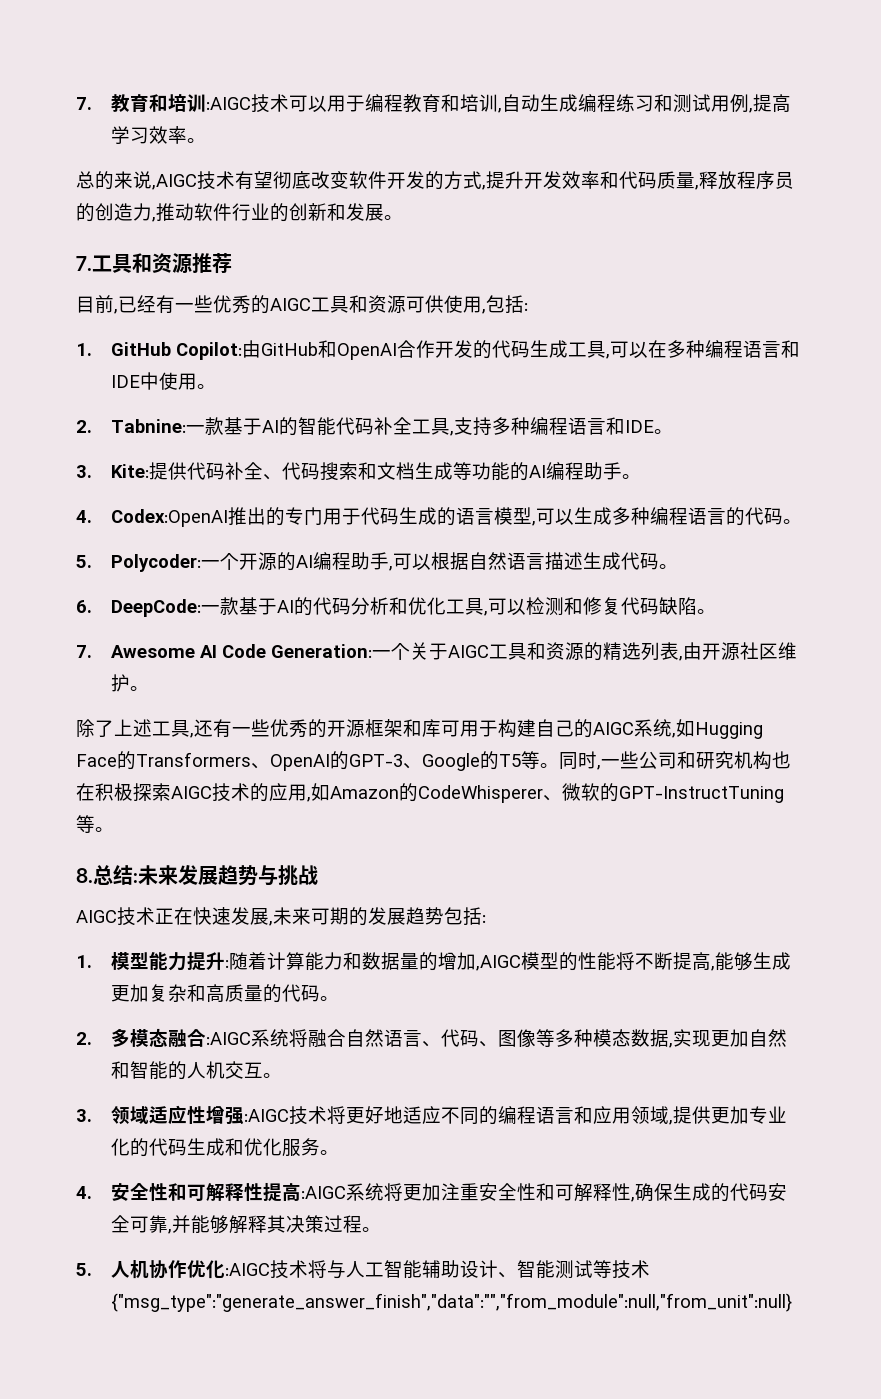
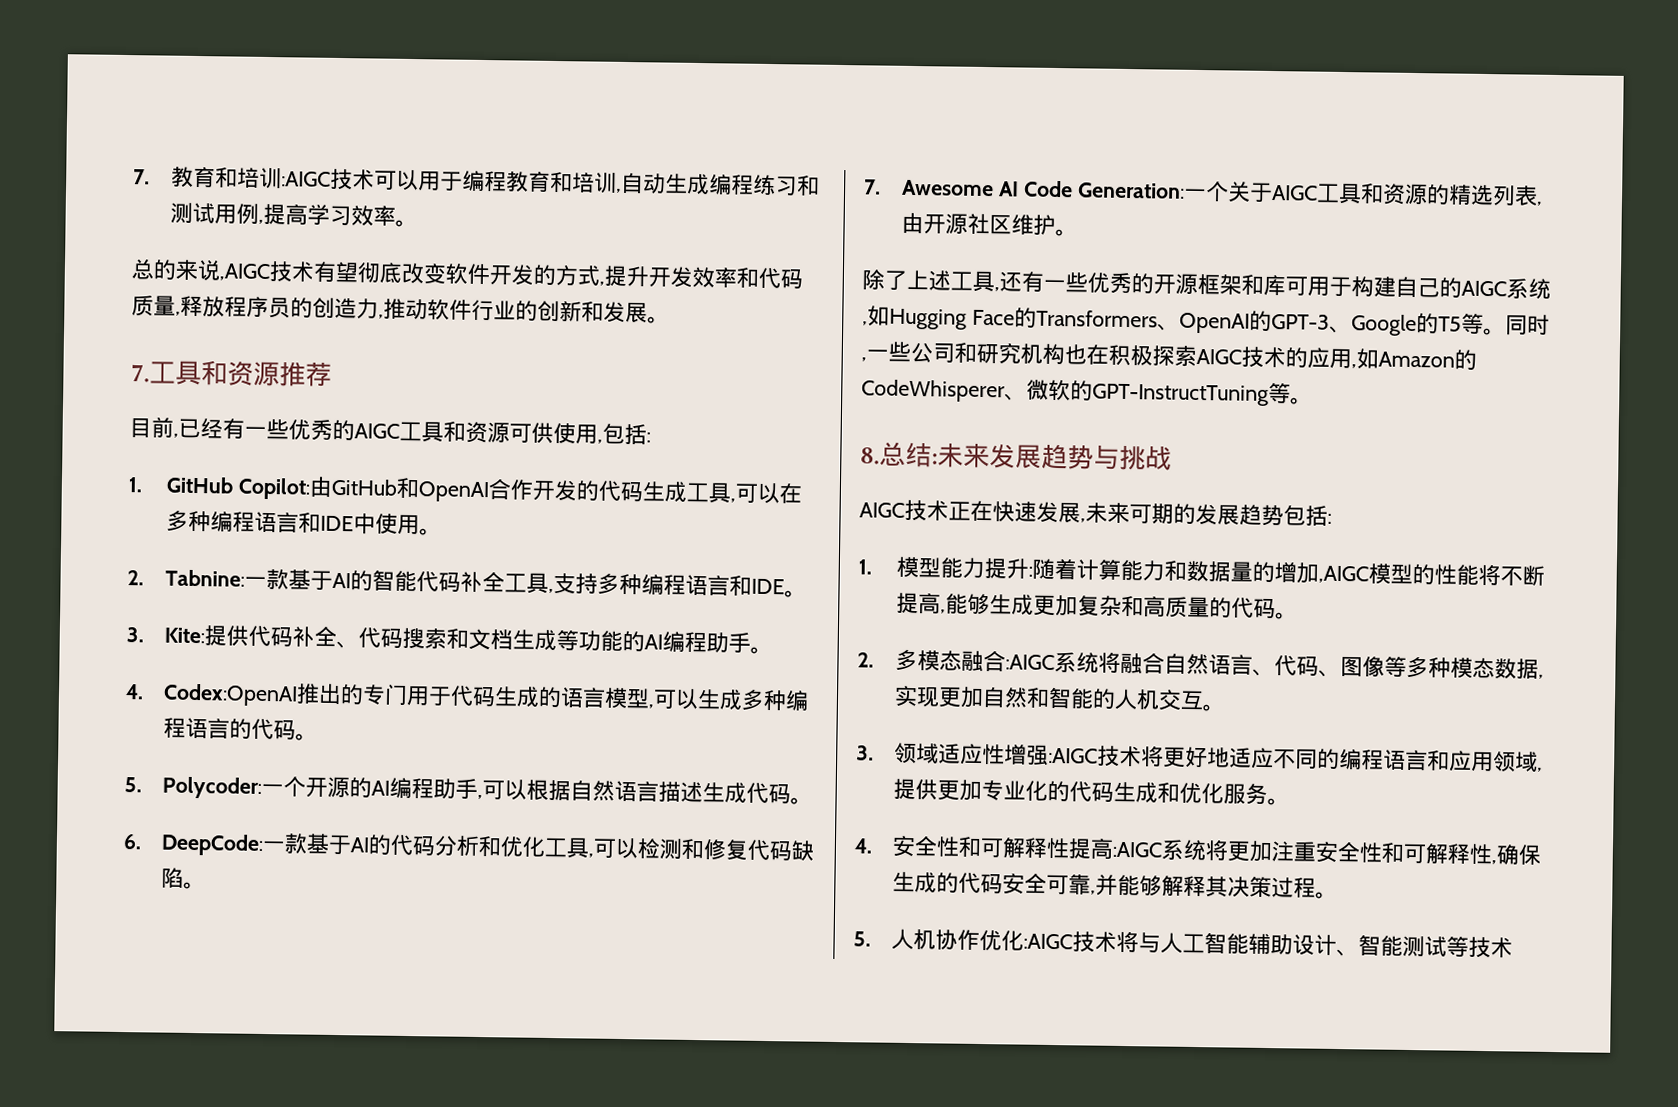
[111,1293,793,1312] {"msg_type":"generate_answer_finish","data":"","from_module":null,"from_unit":null} -> (1514, 948) none

